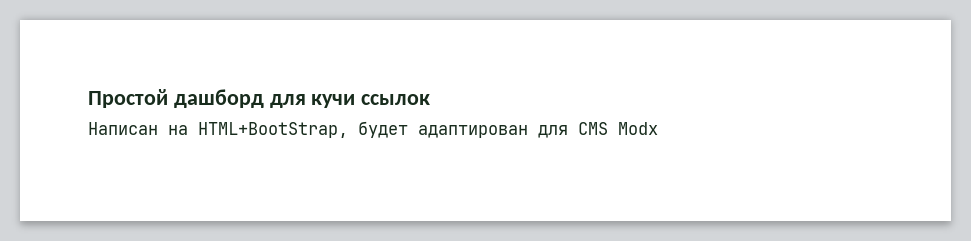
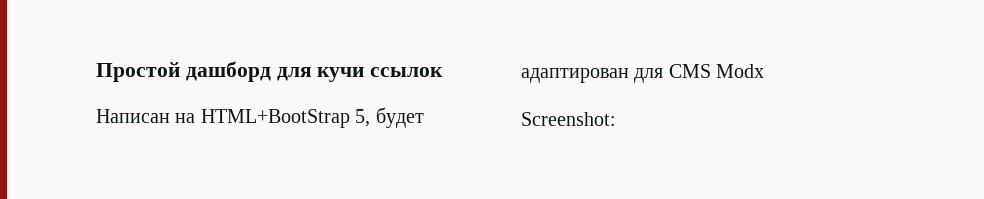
[198,122,348,138] HTML+BootStrap, -> [200,109,371,128] HTML+BootStrap 5,
(658, 128) none -> [521,112,616,126] // Screenshot:

